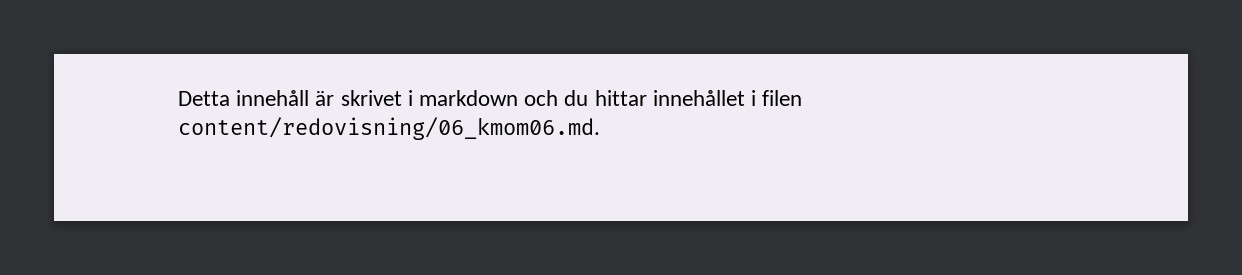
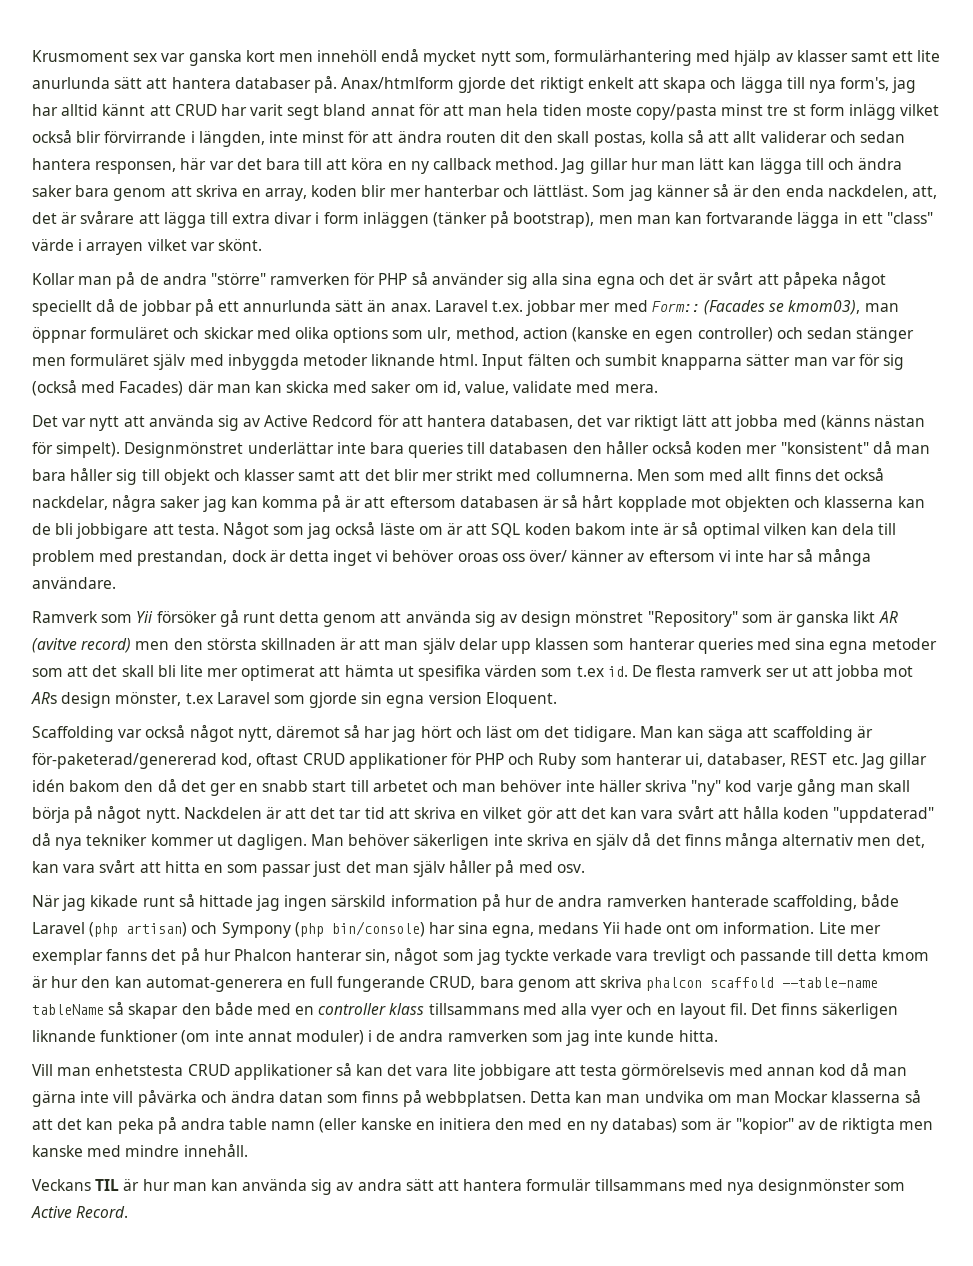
[178,90,803,106] [178,117,600,140] Detta innehåll är skrivet i markdown och du hittar innehållet i filen content/redovisning/06_kmom06.md. -> [32,49,941,66] [32,76,917,93] [32,104,940,120] [32,130,905,147] [32,158,903,174] [32,184,937,201] [32,211,933,228] [32,239,262,255] [32,272,886,289] [32,299,899,316] [32,327,915,343] [32,354,905,370] [32,380,658,396] [32,415,925,431] [32,441,930,458] [32,468,884,485] [32,495,925,512] [32,522,897,539] [32,549,871,566] [32,577,116,589] [32,610,898,627] [32,638,937,654] [32,665,914,681] [31,692,557,708] [32,725,873,742] [32,753,927,769] [32,779,911,796] [32,806,935,823] [32,833,925,850] [32,860,585,877] [32,894,900,911] [32,921,881,938] [32,948,929,965] [32,976,879,992] [32,1002,898,1019] [32,1030,718,1046] [32,1063,908,1080] [32,1090,921,1107] [32,1117,934,1134] [32,1144,248,1157] [32,1179,906,1195] [31,1206,129,1218] Krusmoment sex var ganska kort men innehöll endå mycket nytt som, formulärhantering med hjälp av klasser samt ett lite anurlunda sätt att hantera databaser på. Anax/htmlform gjorde det riktigt enkelt att skapa och lägga till nya form's, jag har alltid kännt att CRUD har varit segt bland annat för att man hela tiden moste copy/pasta minst tre st form inlägg vilket också blir förvirrande i längden, inte minst för att ändra routen dit den skall postas, kolla så att allt validerar och sedan hantera responsen, här var det bara till att köra en ny callback method. Jag gillar hur man lätt kan lägga till och ändra saker bara genom att skriva en array, koden blir mer hanterbar och lättläst. Som jag känner så är den enda nackdelen, att, det är svårare att lägga till extra divar i form inläggen (tänker på bootstrap), men man kan fortvarande lägga in ett "class" värde i arrayen vilket var skönt. // Kollar man på de andra "större" ramverken för PHP så använder sig alla sina egna och det är svårt att påpeka något speciellt då de jobbar på ett annurlunda sätt än anax. Laravel t.ex. jobbar mer med Form:: (Facades se kmom03), man öppnar formuläret och skickar med olika options som ulr, method, action (kanske en egen controller) och sedan stänger men formuläret själv med inbyggda metoder liknande html. Input fälten och sumbit knapparna sätter man var för sig (också med Facades) där man kan skicka med saker om id, value, validate med mera. // Det var nytt att använda sig av Active Redcord för att hantera databasen, det var riktigt lätt att jobba med (känns nästan för simpelt). Designmönstret underlättar inte bara queries till databasen den håller också koden mer "konsistent" då man bara håller sig till objekt och klasser samt att det blir mer strikt med collumnerna. Men som med allt finns det också nackdelar, några saker jag kan komma på är att eftersom databasen är så hårt kopplade mot objekten och klasserna kan de bli jobbigare att testa. Något som jag också läste om är att SQL koden bakom inte är så optimal vilken kan dela till problem med prestandan, dock är detta inget vi behöver oroas oss över/ känner av eftersom vi inte har så många användare. // Ramverk som Yii försöker gå runt detta genom att använda sig av design mönstret "Repository" som är ganska likt AR (avitve record) men den största skillnaden är att man själv delar upp klassen som hanterar queries med sina egna metoder som att det skall bli lite mer optimerat att hämta ut spesifika värden som t.ex id. De flesta ramverk ser ut att jobba mot ARs design mönster, t.ex Laravel som gjorde sin egna version Eloquent. // Scaffolding var också något nytt, däremot så har jag hört och läst om det tidigare. Man kan säga att scaffolding är för-paketerad/genererad kod, oftast CRUD applikationer för PHP och Ruby som hanterar ui, databaser, REST etc. Jag gillar idén bakom den då det ger en snabb start till arbetet och man behöver inte häller skriva "ny" kod varje gång man skall börja på något nytt. Nackdelen är att det tar tid att skriva en vilket gör att det kan vara svårt att hålla koden "uppdaterad" då nya tekniker kommer ut dagligen. Man behöver säkerligen inte skriva en själv då det finns många alternativ men det, kan vara svårt att hitta en som passar just det man själv håller på med osv. // När jag kikade runt så hittade jag ingen särskild information på hur de andra ramverken hanterade scaffolding, både Laravel (php artisan) och Sympony (php bin/console) har sina egna, medans Yii hade ont om information. Lite mer exemplar fanns det på hur Phalcon hanterar sin, något som jag tyckte verkade vara trevligt och passande till detta kmom är hur den kan automat-generera en full fungerande CRUD, bara genom att skriva phalcon scaffold --table-name tableName så skapar den både med en controller klass tillsammans med alla vyer och en layout fil. Det finns säkerligen liknande funktioner (om inte annat moduler) i de andra ramverken som jag inte kunde hitta. // Vill man enhetstesta CRUD applikationer så kan det vara lite jobbigare att testa görmörelsevis med annan kod då man gärna inte vill påvärka och ändra datan som finns på webbplatsen. Detta kan man undvika om man Mockar klasserna så att det kan peka på andra table namn (eller kanske en initiera den med en ny databas) som är "kopior" av de riktigta men kanske med mindre innehåll. // Veckans TIL är hur man kan använda sig av andra sätt att hantera formulär tillsammans med nya designmönster som Active Record.

